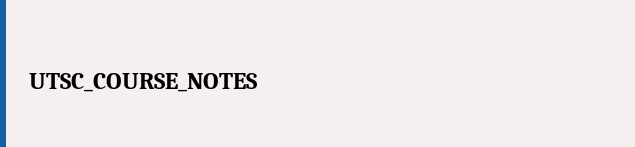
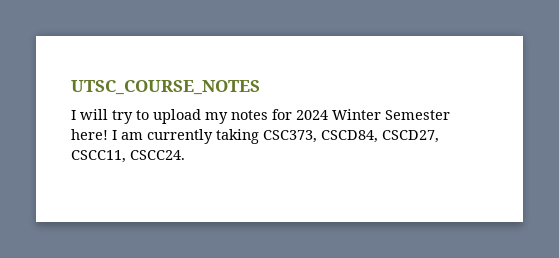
(257, 82) none -> [71,109,450,124] [71,129,439,144] [71,150,185,163] // I will try to upload my notes for 2024 Winter Semester here! I am currently taking CSC373, CSCD84, CSCD27, CSCC11, CSCC24.

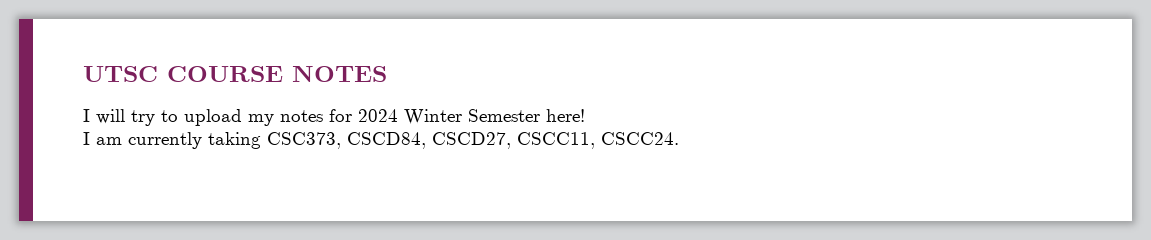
[71,80,260,95] UTSC_COURSE_NOTES -> [83,65,387,82] UTSC COURSE NOTES
(108, 134) none -> (585, 115) //

